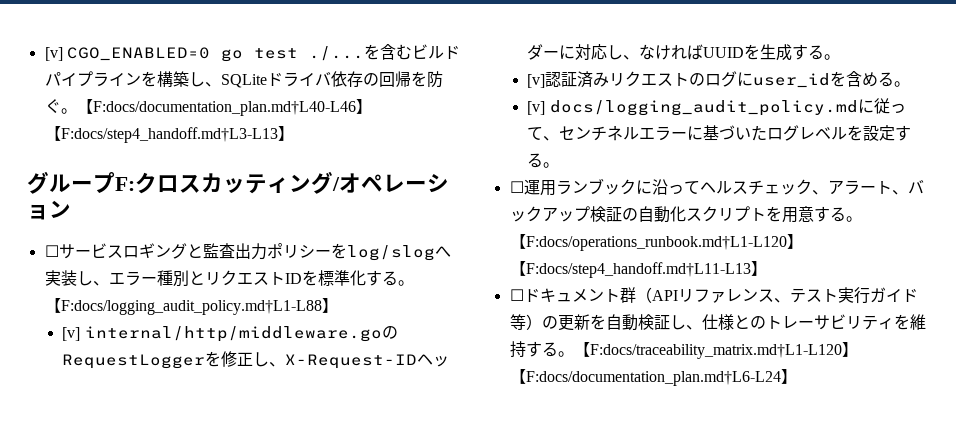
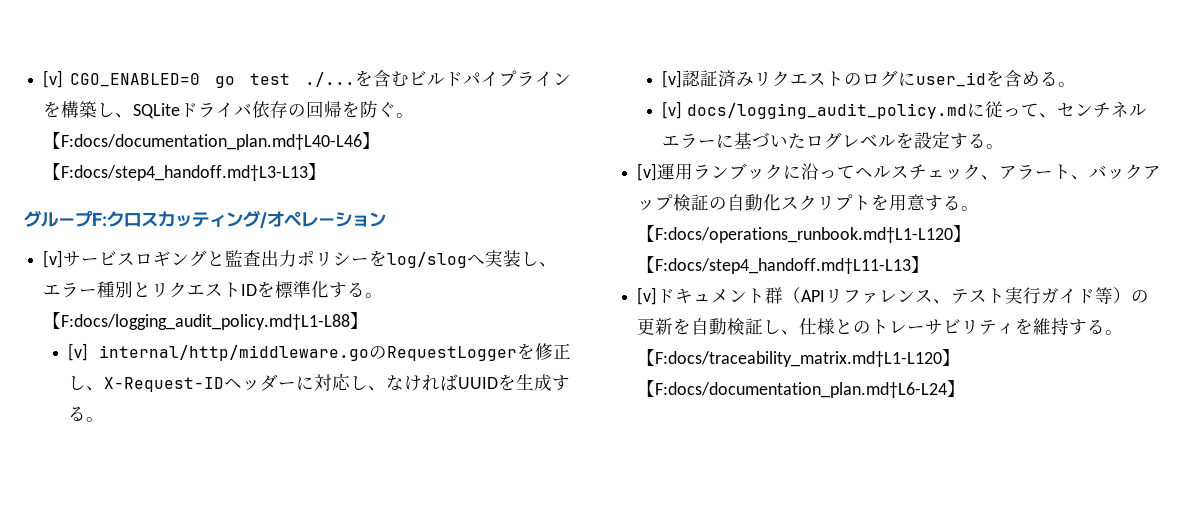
[44,245,59,257] ☐ -> [43,250,64,268] [v]
[509,181,524,193] ☐ -> [637,163,658,181] [v]
[509,289,524,301] ☐ -> [637,287,658,305] [v]

